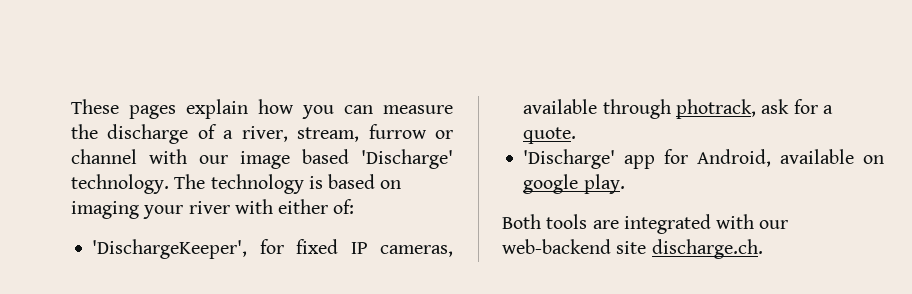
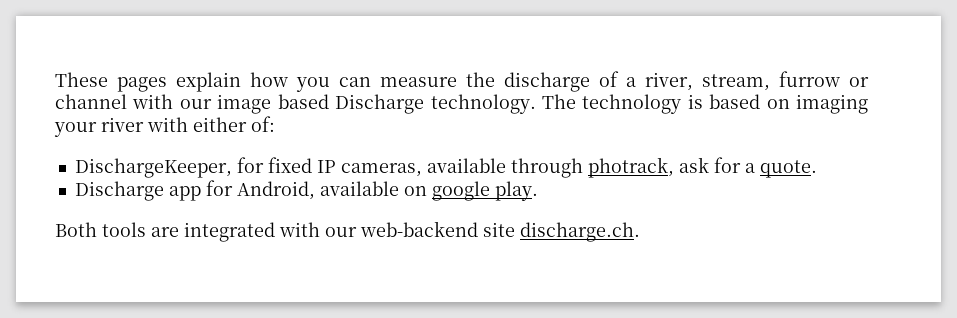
[361,149,453,169] 'Discharge' -> [335,94,425,114] Discharge
[92,239,248,259] 'DischargeKeeper', -> [74,158,232,178] DischargeKeeper,
[523,149,616,169] 'Discharge' -> [74,181,164,201] Discharge

